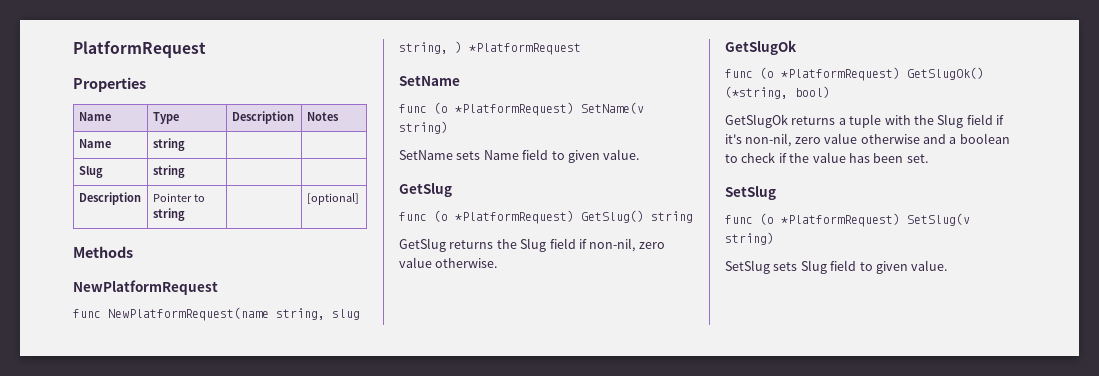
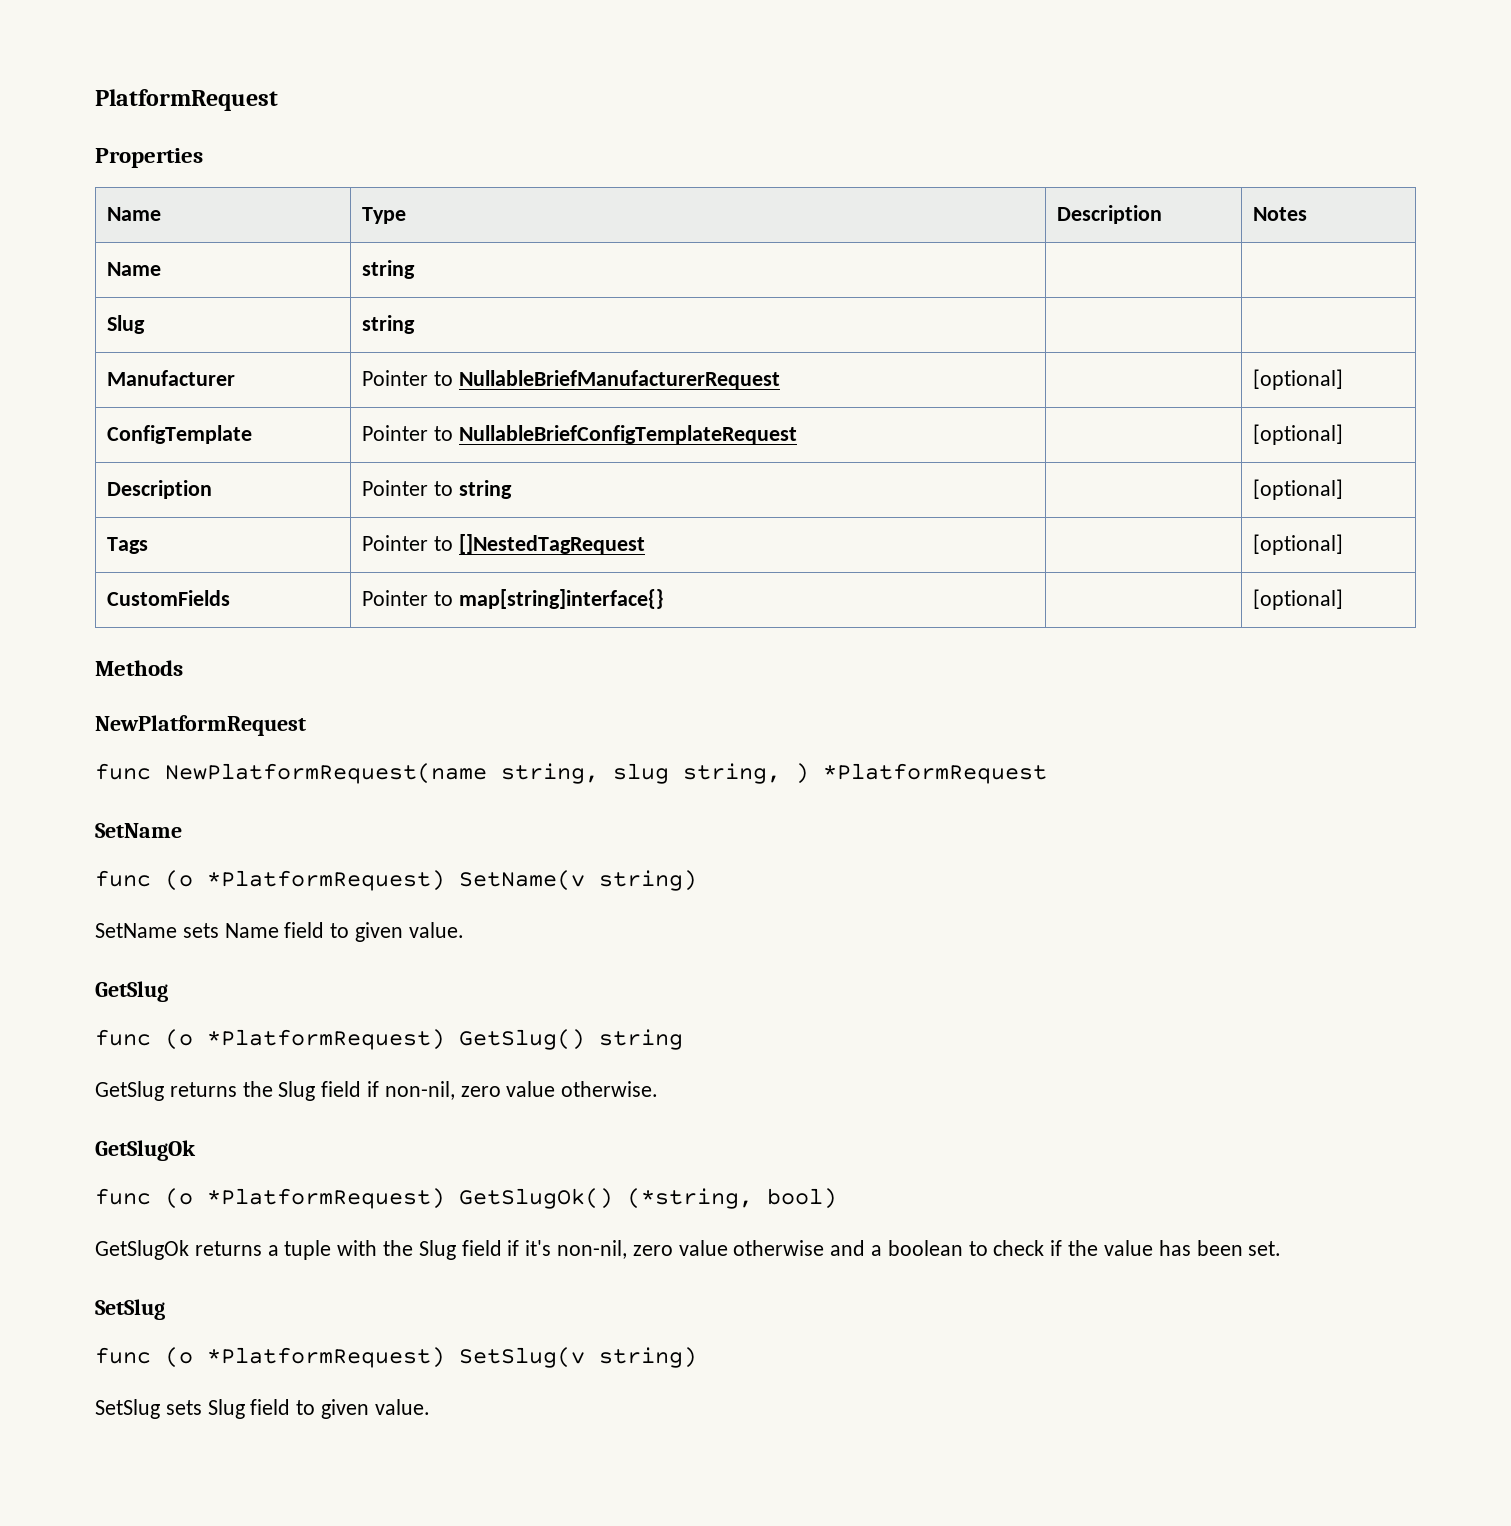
(185, 171) none -> [107,370,236,386] [362,370,780,389] [1253,369,1344,390] [107,425,253,444] [362,425,797,444] [1253,424,1344,445] // Manufacturer | Pointer to NullableBriefManufacturerRequest | | [optional] // ConfigTemplate | Pointer to NullableBriefConfigTemplateRequest | | [optional]
(359, 199) none -> [107,537,149,554] [362,534,645,554] [1253,534,1344,555] [107,590,231,606] [362,589,664,609] [1253,589,1344,610] // Tags | Pointer to []NestedTagRequest | | [optional] // CustomFields | Pointer to map[string]interface{} | | [optional]

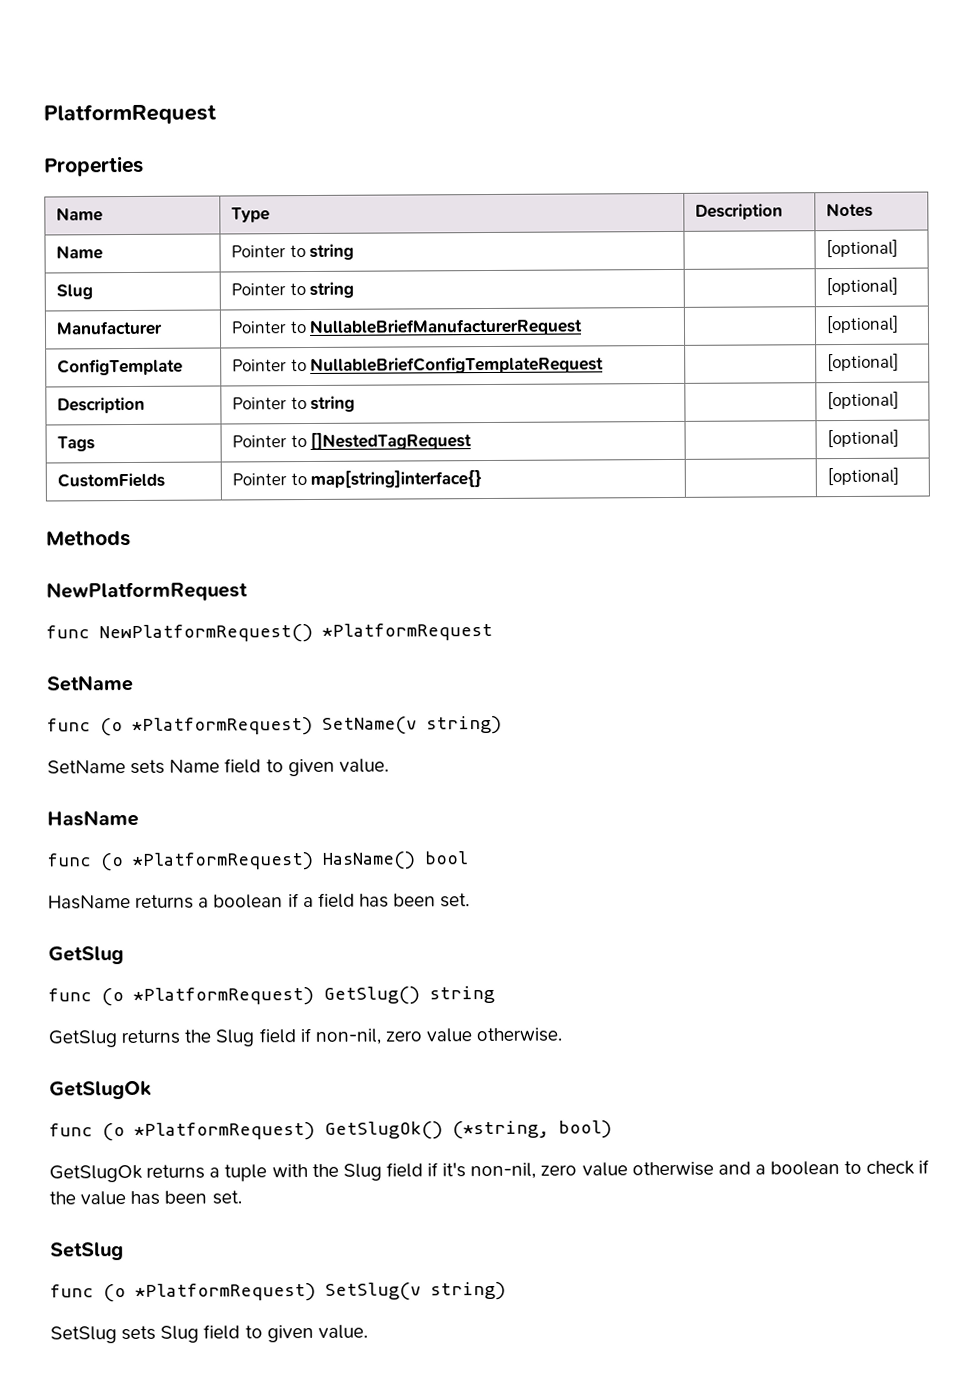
[362,260,416,279] string | | -> [231,243,355,260] [826,238,899,258] Pointer to string | | [optional]
[362,315,416,334] string | | -> [231,281,355,298] [826,276,899,296] Pointer to string | | [optional]
[165,763,809,784] NewPlatformRequest(name string, slug string, ) -> [99,623,313,644] NewPlatformRequest()
(464, 930) none -> [47,809,139,827] [47,851,468,872] [48,892,471,910] // HasName // func (o *PlatformRequest) HasName() bool // HasName returns a boolean if a field has been set.

